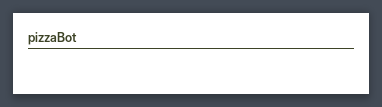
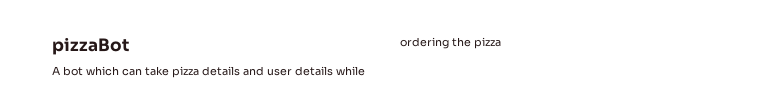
(77, 38) none -> [52,66,365,78] [400,37,501,49] // A bot which can take pizza details and user details while ordering the pizza

